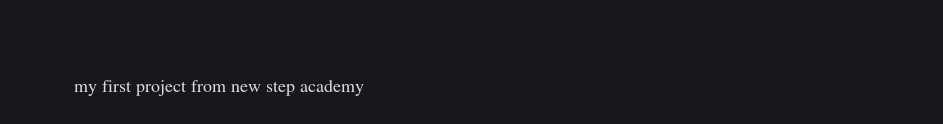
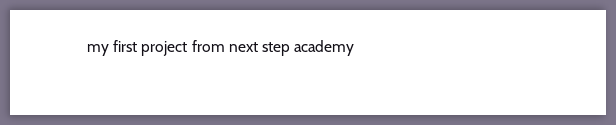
[231,84,261,92] new -> [228,42,258,52] next

